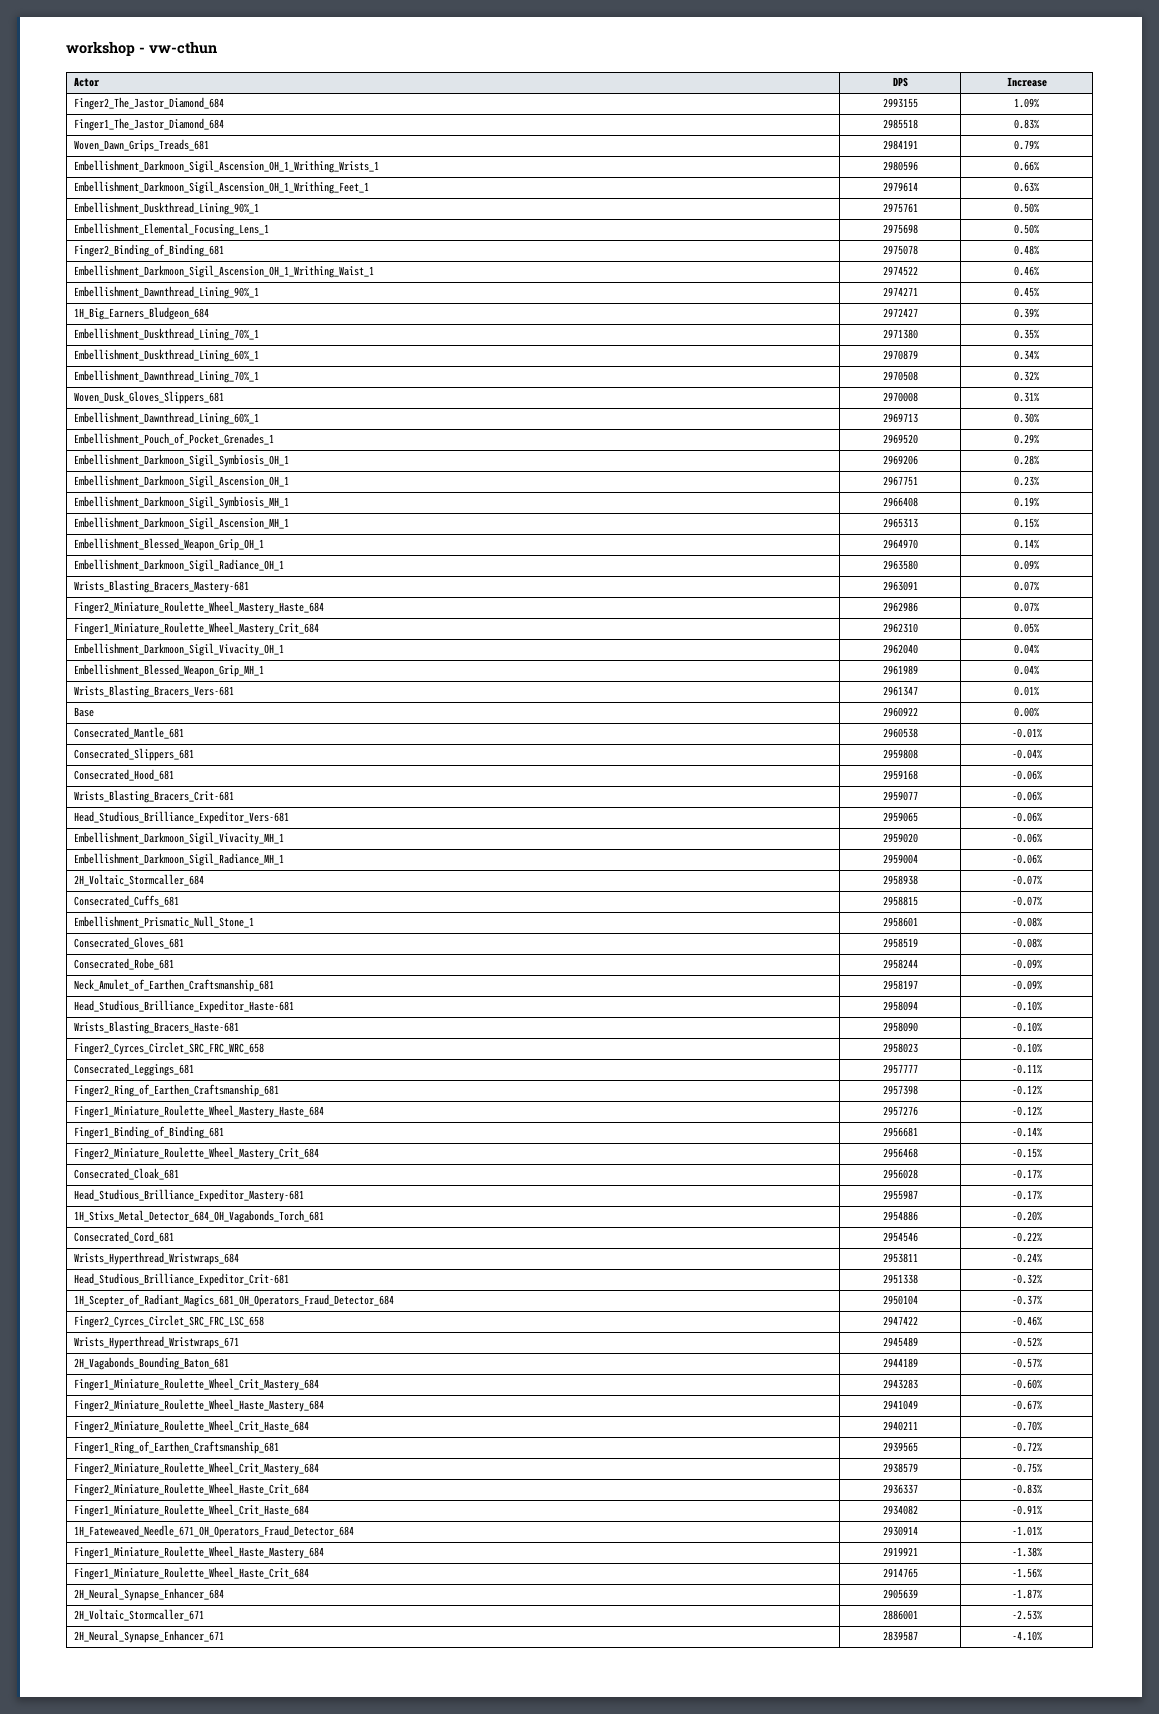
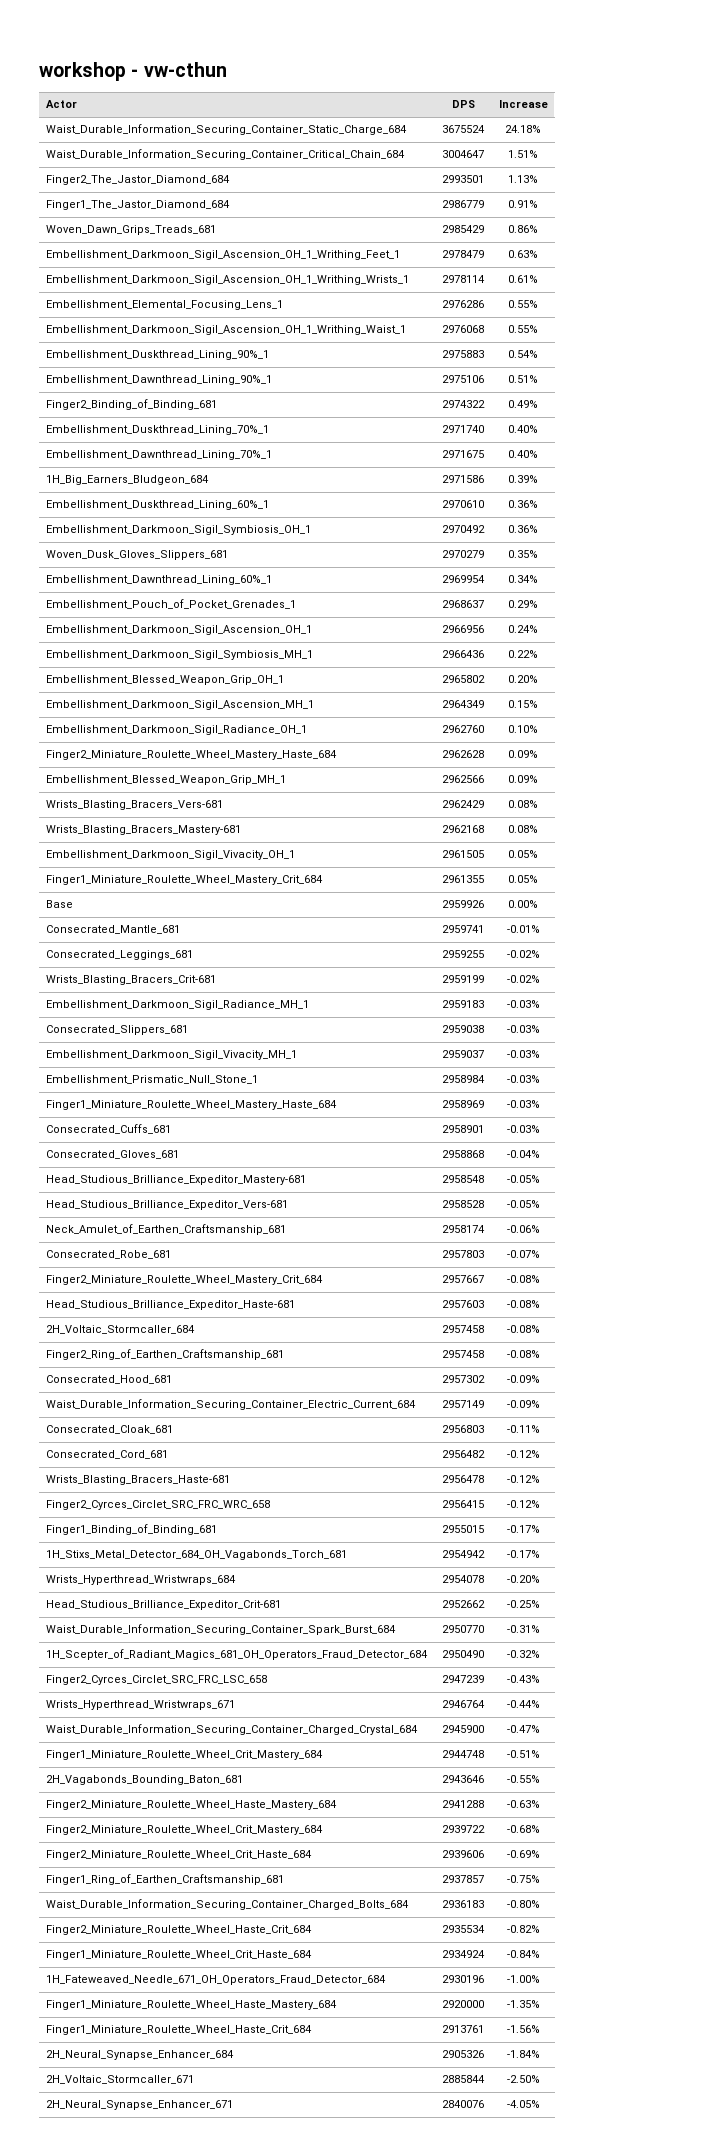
(1047, 82) none -> [45,124,407,135] [442,125,485,133] [505,125,541,133] [45,149,405,160] [442,150,484,158] [508,150,538,158] // Waist_Durable_Information_Securing_Container_Static_Charge_684 | 3675524 | 24.18% // Waist_Durable_Information_Securing_Container_Critical_Chain_684 | 3004647 | 1.51%
[882,98,918,108] [1014,98,1039,108] 2993155 | 1.09% -> [442,175,484,183] [508,175,538,183] 2993501 | 1.13%
[882,119,918,129] [1014,119,1039,129] 2985518 | 0.83% -> [442,200,484,208] [508,200,538,208] 2986779 | 0.91%
[882,140,918,150] [1014,140,1039,150] [74,160,380,173] [882,161,918,171] [1014,161,1039,171] [74,181,370,194] [882,182,918,192] [1014,182,1039,192] [74,202,260,215] [882,203,918,213] [1014,203,1039,213] [74,223,270,236] [882,224,918,234] [1014,224,1039,234] [74,244,225,257] [882,245,918,255] [1014,245,1039,255] [74,265,375,278] [882,266,918,276] [1014,266,1039,276] [74,286,260,299] [882,287,918,296] [1014,287,1039,297] 2984191 | 0.79% // Embellishment_Darkmoon_Sigil_Ascension_OH_1_Writhing_Wrists_1 | 2980596 | 0.66% // Embellishment_Darkmoon_Sigil_Ascension_OH_1_Writhing_Feet_1 | 2979614 | 0.63% // Embellishment_Duskthread_Lining_90%_1 | 2975761 | 0.50% // Embellishment_Elemental_Focusing_Lens_1 | 2975698 | 0.50% // Finger2_Binding_of_Binding_681 | 2975078 | 0.48% // Embellishment_Darkmoon_Sigil_Ascension_OH_1_Writhing_Waist_1 | 2974522 | 0.46% // Embellishment_Dawnthread_Lining_90%_1 | 2974271 | 0.45% -> [442,225,484,233] [508,225,538,233] [45,250,400,260] [442,250,484,258] [508,250,538,258] [45,275,409,285] [442,275,485,283] [508,275,538,283] [45,300,283,310] [442,300,484,308] [508,300,538,308] [45,325,406,335] [442,325,484,333] [508,325,538,333] [45,350,269,360] [442,350,484,358] [508,350,538,358] [45,375,272,385] [442,375,484,383] [508,375,538,383] [45,399,217,410] [442,400,485,408] [508,400,538,408] [45,425,269,435] [442,425,484,433] [508,425,538,433] [45,450,272,460] [442,450,484,458] [508,450,538,458] 2985429 | 0.86% // Embellishment_Darkmoon_Sigil_Ascension_OH_1_Writhing_Feet_1 | 2978479 | 0.63% // Embellishment_Darkmoon_Sigil_Ascension_OH_1_Writhing_Wrists_1 | 2978114 | 0.61% // Embellishment_Elemental_Focusing_Lens_1 | 2976286 | 0.55% // Embellishment_Darkmoon_Sigil_Ascension_OH_1_Writhing_Waist_1 | 2976068 | 0.55% // Embellishment_Duskthread_Lining_90%_1 | 2975883 | 0.54% // Embellishment_Dawnthread_Lining_90%_1 | 2975106 | 0.51% // Finger2_Binding_of_Binding_681 | 2974322 | 0.49% // Embellishment_Duskthread_Lining_70%_1 | 2971740 | 0.40% // Embellishment_Dawnthread_Lining_70%_1 | 2971675 | 0.40%
[882,308,918,317] 2972427 -> [442,475,484,483] 2971586
[74,328,260,341] [882,329,918,339] Embellishment_Duskthread_Lining_70%_1 | 2971380 -> [45,500,269,510] [442,500,484,508] [508,500,538,508] [45,525,311,535] [442,525,485,533] [508,525,538,533] [45,550,228,560] [442,550,484,558] Embellishment_Duskthread_Lining_60%_1 | 2970610 | 0.36% // Embellishment_Darkmoon_Sigil_Symbiosis_OH_1 | 2970492 | 0.36% // Woven_Dusk_Gloves_Slippers_681 | 2970279
[74,349,260,362] [882,350,918,360] Embellishment_Duskthread_Lining_60%_1 | 2970879 -> [45,575,272,585] [442,575,485,583] Embellishment_Dawnthread_Lining_60%_1 | 2969954
[74,370,260,383] [882,371,918,381] [1014,371,1039,381] [74,391,225,404] [882,392,918,402] [1014,392,1039,402] [74,412,260,425] [882,413,918,423] [1014,413,1039,423] // Embellishment_Dawnthread_Lining_70%_1 | 2970508 | 0.32% // Woven_Dusk_Gloves_Slippers_681 | 2970008 | 0.31% // Embellishment_Dawnthread_Lining_60%_1 | 2969713 | 0.30% -> (538, 579) none
[882,434,918,444] 2969520 -> [442,600,484,608] 2968637
[74,454,290,467] [882,455,918,465] [1014,455,1039,465] // Embellishment_Darkmoon_Sigil_Symbiosis_OH_1 | 2969206 | 0.28% -> (538, 604) none
[882,476,918,486] [1014,476,1039,486] 2967751 | 0.23% -> [442,625,484,633] [508,625,538,633] 2966956 | 0.24%
[882,497,918,507] [1014,497,1039,507] 2966408 | 0.19% -> [442,650,484,658] [508,650,538,658] [45,675,284,685] [442,675,485,683] [508,675,538,683] 2966436 | 0.22% // Embellishment_Blessed_Weapon_Grip_OH_1 | 2965802 | 0.20%
[882,518,918,528] 2965313 -> [442,700,484,708] 2964349
[74,538,265,551] [882,539,918,549] [1014,539,1039,549] [74,559,285,572] [882,560,918,570] [1014,560,1039,570] [74,580,250,593] [882,581,918,591] [1014,581,1039,591] [74,601,325,614] [882,602,918,612] [1014,602,1039,612] Embellishment_Blessed_Weapon_Grip_OH_1 | 2964970 | 0.14% // Embellishment_Darkmoon_Sigil_Radiance_OH_1 | 2963580 | 0.09% // Wrists_Blasting_Bracers_Mastery-681 | 2963091 | 0.07% // Finger2_Miniature_Roulette_Wheel_Mastery_Haste_684 | 2962986 | 0.07% -> [45,725,307,735] [442,725,484,733] [508,725,538,733] [45,750,337,760] [442,750,484,758] [508,750,538,758] [45,775,286,785] [442,775,484,783] [508,775,538,783] [45,800,223,810] [442,800,484,808] [508,800,538,808] [45,825,241,835] [442,825,484,833] [508,825,538,833] [45,850,295,860] [442,850,484,858] [508,850,538,858] Embellishment_Darkmoon_Sigil_Radiance_OH_1 | 2962760 | 0.10% // Finger2_Miniature_Roulette_Wheel_Mastery_Haste_684 | 2962628 | 0.09% // Embellishment_Blessed_Weapon_Grip_MH_1 | 2962566 | 0.09% // Wrists_Blasting_Bracers_Vers-681 | 2962429 | 0.08% // Wrists_Blasting_Bracers_Mastery-681 | 2962168 | 0.08% // Embellishment_Darkmoon_Sigil_Vivacity_OH_1 | 2961505 | 0.05%
[882,623,918,633] [1014,623,1039,633] [74,643,285,656] [882,644,918,654] [1014,644,1039,654] [74,664,265,677] [882,665,918,675] [1014,665,1039,675] [74,685,235,698] [882,686,918,696] [1014,686,1039,696] 2962310 | 0.05% // Embellishment_Darkmoon_Sigil_Vivacity_OH_1 | 2962040 | 0.04% // Embellishment_Blessed_Weapon_Grip_MH_1 | 2961989 | 0.04% // Wrists_Blasting_Bracers_Vers-681 | 2961347 | 0.01% -> [442,875,484,883] [508,875,538,883] 2961355 | 0.05%
[882,707,918,717] 2960922 -> [442,900,484,908] 2959926
[882,728,918,738] 2960538 -> [442,925,484,933] 2959741
[74,748,195,761] [882,749,918,759] [1011,749,1042,759] [74,769,175,781] [882,770,918,780] [1011,770,1042,780] [74,790,235,803] [882,791,918,801] [1011,791,1042,801] [74,811,290,824] [882,812,918,822] [1011,812,1042,822] [74,832,285,845] [882,833,918,843] [1011,833,1042,843] [74,853,285,866] [882,854,918,864] [1011,854,1042,864] [74,874,205,886] [882,875,918,885] [1011,875,1042,885] [74,895,180,907] [882,896,918,906] [1011,896,1042,906] [74,916,255,928] [882,917,918,927] [1011,917,1042,927] [74,937,185,949] [882,938,918,948] [1011,938,1042,948] [74,958,175,970] [882,959,918,969] [1011,959,1042,969] [74,979,275,992] [882,980,918,990] [1011,980,1042,990] [74,1000,295,1013] [882,1001,918,1011] [1011,1001,1042,1011] Consecrated_Slippers_681 | 2959808 | -0.04% // Consecrated_Hood_681 | 2959168 | -0.06% // Wrists_Blasting_Bracers_Crit-681 | 2959077 | -0.06% // Head_Studious_Brilliance_Expeditor_Vers-681 | 2959065 | -0.06% // Embellishment_Darkmoon_Sigil_Vivacity_MH_1 | 2959020 | -0.06% // Embellishment_Darkmoon_Sigil_Radiance_MH_1 | 2959004 | -0.06% // 2H_Voltaic_Stormcaller_684 | 2958938 | -0.07% // Consecrated_Cuffs_681 | 2958815 | -0.07% // Embellishment_Prismatic_Null_Stone_1 | 2958601 | -0.08% // Consecrated_Gloves_681 | 2958519 | -0.08% // Consecrated_Robe_681 | 2958244 | -0.09% // Neck_Amulet_of_Earthen_Craftsmanship_681 | 2958197 | -0.09% // Head_Studious_Brilliance_Expeditor_Haste-681 | 2958094 | -0.10% -> [45,950,193,960] [442,950,484,958] [506,950,540,958] [45,975,216,985] [442,975,484,983] [506,975,540,983] [45,1000,309,1010] [442,1000,484,1008] [506,1000,540,1008] [45,1025,188,1035] [442,1025,484,1033] [506,1025,540,1033] [45,1050,297,1060] [442,1050,484,1058] [506,1050,540,1058] [45,1075,258,1084] [442,1075,485,1083] [506,1075,540,1083] [45,1100,337,1110] [442,1100,484,1108] [506,1100,540,1108] [45,1124,171,1134] [442,1125,484,1133] [506,1125,540,1133] [45,1150,179,1159] [442,1150,484,1158] [506,1150,540,1158] [45,1175,306,1185] [442,1175,484,1183] [506,1175,540,1183] [45,1200,288,1210] [442,1200,484,1208] [506,1200,540,1208] [45,1224,286,1235] [442,1225,485,1233] [506,1225,540,1233] [45,1250,171,1259] [442,1250,484,1258] [506,1250,540,1258] [45,1275,323,1285] [442,1275,484,1283] [506,1275,540,1283] [45,1300,295,1310] [442,1300,484,1308] [506,1300,540,1308] [45,1325,195,1334] [442,1325,484,1333] [506,1325,540,1333] [45,1349,284,1360] [442,1350,484,1358] [506,1350,540,1358] [45,1375,172,1384] [442,1375,485,1383] [506,1375,540,1383] [45,1399,416,1410] [442,1400,484,1408] [506,1400,540,1408] [45,1425,173,1434] [442,1425,484,1433] [506,1425,540,1433] [45,1450,168,1459] [442,1450,485,1458] [506,1450,540,1458] Consecrated_Leggings_681 | 2959255 | -0.02% // Wrists_Blasting_Bracers_Crit-681 | 2959199 | -0.02% // Embellishment_Darkmoon_Sigil_Radiance_MH_1 | 2959183 | -0.03% // Consecrated_Slippers_681 | 2959038 | -0.03% // Embellishment_Darkmoon_Sigil_Vivacity_MH_1 | 2959037 | -0.03% // Embellishment_Prismatic_Null_Stone_1 | 2958984 | -0.03% // Finger1_Miniature_Roulette_Wheel_Mastery_Haste_684 | 2958969 | -0.03% // Consecrated_Cuffs_681 | 2958901 | -0.03% // Consecrated_Gloves_681 | 2958868 | -0.04% // Head_Studious_Brilliance_Expeditor_Mastery-681 | 2958548 | -0.05% // Head_Studious_Brilliance_Expeditor_Vers-681 | 2958528 | -0.05% // Neck_Amulet_of_Earthen_Craftsmanship_681 | 2958174 | -0.06% // Consecrated_Robe_681 | 2957803 | -0.07% // Finger2_Miniature_Roulette_Wheel_Mastery_Crit_684 | 2957667 | -0.08% // Head_Studious_Brilliance_Expeditor_Haste-681 | 2957603 | -0.08% // 2H_Voltaic_Stormcaller_684 | 2957458 | -0.08% // Finger2_Ring_of_Earthen_Craftsmanship_681 | 2957458 | -0.08% // Consecrated_Hood_681 | 2957302 | -0.09% // Waist_Durable_Information_Securing_Container_Electric_Current_684 | 2957149 | -0.09% // Consecrated_Cloak_681 | 2956803 | -0.11% // Consecrated_Cord_681 | 2956482 | -0.12%
[882,1022,918,1032] [1011,1022,1042,1032] 2958090 | -0.10% -> [442,1475,484,1483] [506,1475,540,1483] 2956478 | -0.12%
[882,1043,918,1053] [1011,1043,1042,1053] [74,1063,195,1076] [882,1064,918,1074] [1011,1064,1042,1074] [74,1084,280,1097] [882,1085,918,1095] [1011,1085,1042,1095] [74,1105,325,1118] [882,1106,918,1116] [1011,1106,1042,1116] [74,1126,225,1139] [882,1127,918,1137] [1011,1127,1042,1137] [74,1147,320,1160] [882,1148,918,1158] [1011,1148,1042,1158] [74,1168,180,1180] [882,1169,918,1179] [1011,1169,1042,1179] [74,1189,305,1202] [882,1190,918,1200] [1011,1190,1042,1200] [74,1210,325,1223] [882,1211,918,1221] [1011,1211,1042,1221] [74,1231,175,1243] [882,1232,918,1242] [1011,1232,1042,1242] [74,1252,240,1265] [882,1253,918,1263] [1011,1253,1042,1263] [74,1273,290,1286] [882,1274,918,1284] [1011,1274,1042,1284] [74,1294,395,1307] [882,1295,918,1305] [1011,1295,1042,1305] 2958023 | -0.10% // Consecrated_Leggings_681 | 2957777 | -0.11% // Finger2_Ring_of_Earthen_Craftsmanship_681 | 2957398 | -0.12% // Finger1_Miniature_Roulette_Wheel_Mastery_Haste_684 | 2957276 | -0.12% // Finger1_Binding_of_Binding_681 | 2956681 | -0.14% // Finger2_Miniature_Roulette_Wheel_Mastery_Crit_684 | 2956468 | -0.15% // Consecrated_Cloak_681 | 2956028 | -0.17% // Head_Studious_Brilliance_Expeditor_Mastery-681 | 2955987 | -0.17% // 1H_Stixs_Metal_Detector_684_OH_Vagabonds_Torch_681 | 2954886 | -0.20% // Consecrated_Cord_681 | 2954546 | -0.22% // Wrists_Hyperthread_Wristwraps_684 | 2953811 | -0.24% // Head_Studious_Brilliance_Expeditor_Crit-681 | 2951338 | -0.32% // 1H_Scepter_of_Radiant_Magics_681_OH_Operators_Fraud_Detector_684 | 2950104 | -0.37% -> [442,1500,484,1508] [506,1500,540,1508] [45,1524,217,1535] [442,1525,484,1533] [506,1525,540,1533] [45,1550,347,1560] [442,1550,485,1558] [506,1550,540,1558] [45,1575,236,1585] [442,1575,484,1583] [506,1575,540,1583] [45,1600,281,1610] [442,1600,485,1608] [506,1600,540,1608] [45,1624,396,1635] [442,1625,484,1633] [506,1625,540,1633] [45,1649,428,1660] [442,1650,484,1658] [506,1650,540,1658] 2956415 | -0.12% // Finger1_Binding_of_Binding_681 | 2955015 | -0.17% // 1H_Stixs_Metal_Detector_684_OH_Vagabonds_Torch_681 | 2954942 | -0.17% // Wrists_Hyperthread_Wristwraps_684 | 2954078 | -0.20% // Head_Studious_Brilliance_Expeditor_Crit-681 | 2952662 | -0.25% // Waist_Durable_Information_Securing_Container_Spark_Burst_684 | 2950770 | -0.31% // 1H_Scepter_of_Radiant_Magics_681_OH_Operators_Fraud_Detector_684 | 2950490 | -0.32%
[882,1316,918,1325] [1011,1316,1042,1326] 2947422 | -0.46% -> [442,1675,484,1683] [506,1675,540,1683] 2947239 | -0.43%
[882,1337,918,1347] [1011,1337,1042,1347] [74,1357,230,1370] [882,1358,918,1368] [1011,1358,1042,1368] [74,1378,320,1391] [882,1379,918,1389] [1011,1379,1042,1389] [74,1399,325,1412] [882,1400,918,1410] [1011,1400,1042,1410] 2945489 | -0.52% // 2H_Vagabonds_Bounding_Baton_681 | 2944189 | -0.57% // Finger1_Miniature_Roulette_Wheel_Crit_Mastery_684 | 2943283 | -0.60% // Finger2_Miniature_Roulette_Wheel_Haste_Mastery_684 | 2941049 | -0.67% -> [442,1700,485,1708] [506,1700,540,1708] [45,1724,418,1735] [442,1725,484,1733] [506,1725,540,1733] [45,1750,323,1760] [442,1750,484,1758] [506,1750,540,1758] [45,1775,243,1785] [442,1775,484,1783] [506,1775,540,1783] [45,1800,337,1810] [442,1800,484,1808] [506,1800,540,1808] [45,1825,323,1835] [442,1825,485,1833] [506,1825,540,1833] 2946764 | -0.44% // Waist_Durable_Information_Securing_Container_Charged_Crystal_684 | 2945900 | -0.47% // Finger1_Miniature_Roulette_Wheel_Crit_Mastery_684 | 2944748 | -0.51% // 2H_Vagabonds_Bounding_Baton_681 | 2943646 | -0.55% // Finger2_Miniature_Roulette_Wheel_Haste_Mastery_684 | 2941288 | -0.63% // Finger2_Miniature_Roulette_Wheel_Crit_Mastery_684 | 2939722 | -0.68%
[882,1421,918,1431] [1011,1421,1042,1431] 2940211 | -0.70% -> [442,1850,484,1858] [506,1850,540,1858] 2939606 | -0.69%
[882,1442,918,1452] [1011,1442,1042,1452] [74,1462,320,1475] [882,1463,918,1473] [1011,1463,1042,1473] 2939565 | -0.72% // Finger2_Miniature_Roulette_Wheel_Crit_Mastery_684 | 2938579 | -0.75% -> [442,1875,484,1883] [506,1875,540,1883] [45,1899,409,1910] [442,1900,484,1908] [506,1900,540,1908] 2937857 | -0.75% // Waist_Durable_Information_Securing_Container_Charged_Bolts_684 | 2936183 | -0.80%
[882,1484,918,1494] [1011,1484,1042,1494] 2936337 | -0.83% -> [442,1925,485,1933] [506,1925,540,1933] 2935534 | -0.82%
[882,1505,918,1515] [1011,1505,1042,1515] 2934082 | -0.91% -> [442,1950,485,1958] [506,1950,540,1958] 2934924 | -0.84%
[882,1526,918,1536] [1011,1526,1042,1536] 2930914 | -1.01% -> [442,1975,484,1983] [506,1975,540,1983] 2930196 | -1.00%
[882,1547,918,1556] [1011,1547,1042,1557] 2919921 | -1.38% -> [442,2000,484,2008] [506,2000,540,2008] 2920000 | -1.35%
[882,1568,918,1578] 2914765 -> [442,2025,484,2033] 2913761
[882,1589,918,1599] [1011,1589,1042,1599] 2905639 | -1.87% -> [442,2050,484,2058] [506,2050,540,2058] 2905326 | -1.84%
[882,1610,918,1620] [1011,1610,1042,1620] 2886001 | -2.53% -> [442,2075,485,2083] [506,2075,540,2083] 2885844 | -2.50%
[882,1631,918,1641] [1011,1631,1042,1641] 2839587 | -4.10% -> [442,2100,484,2108] [506,2100,540,2108] 2840076 | -4.05%

